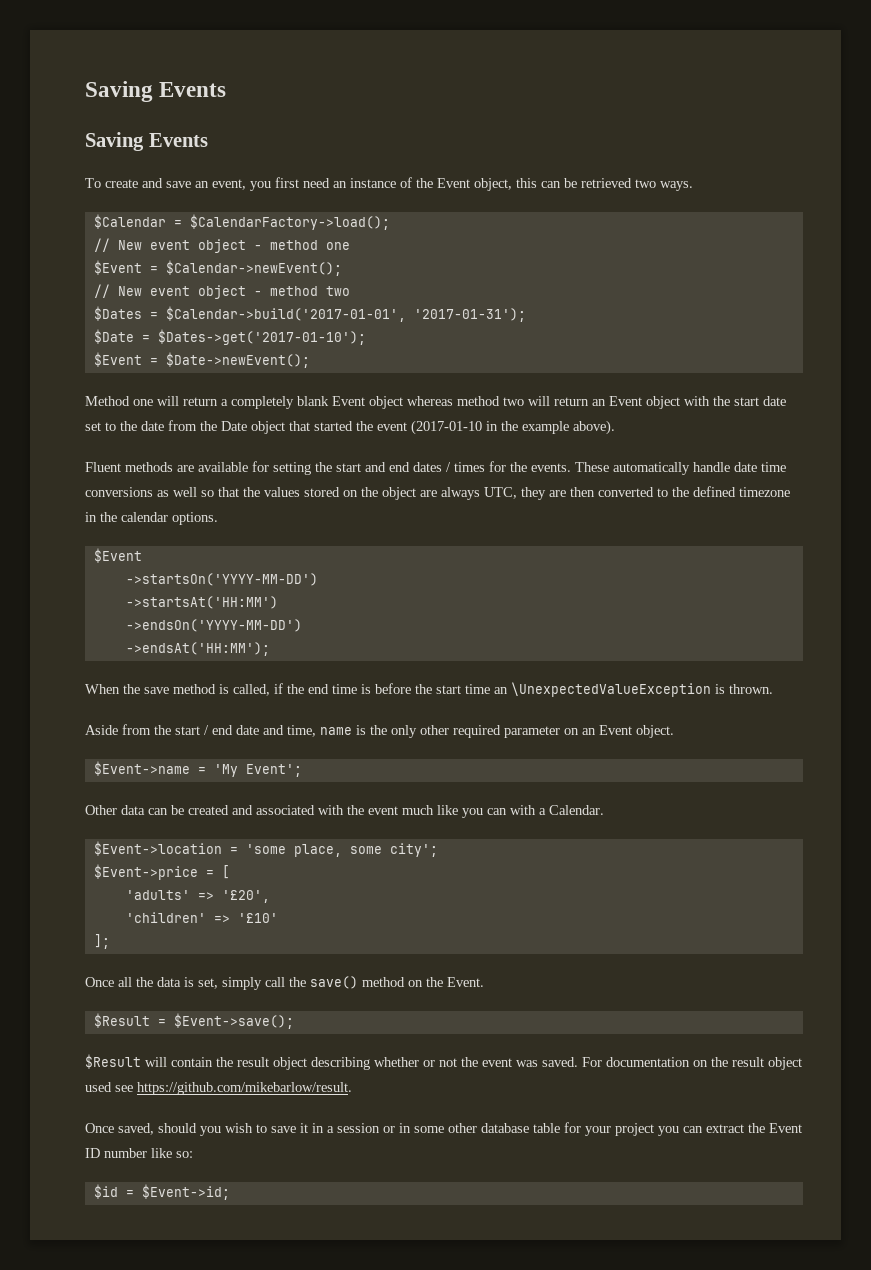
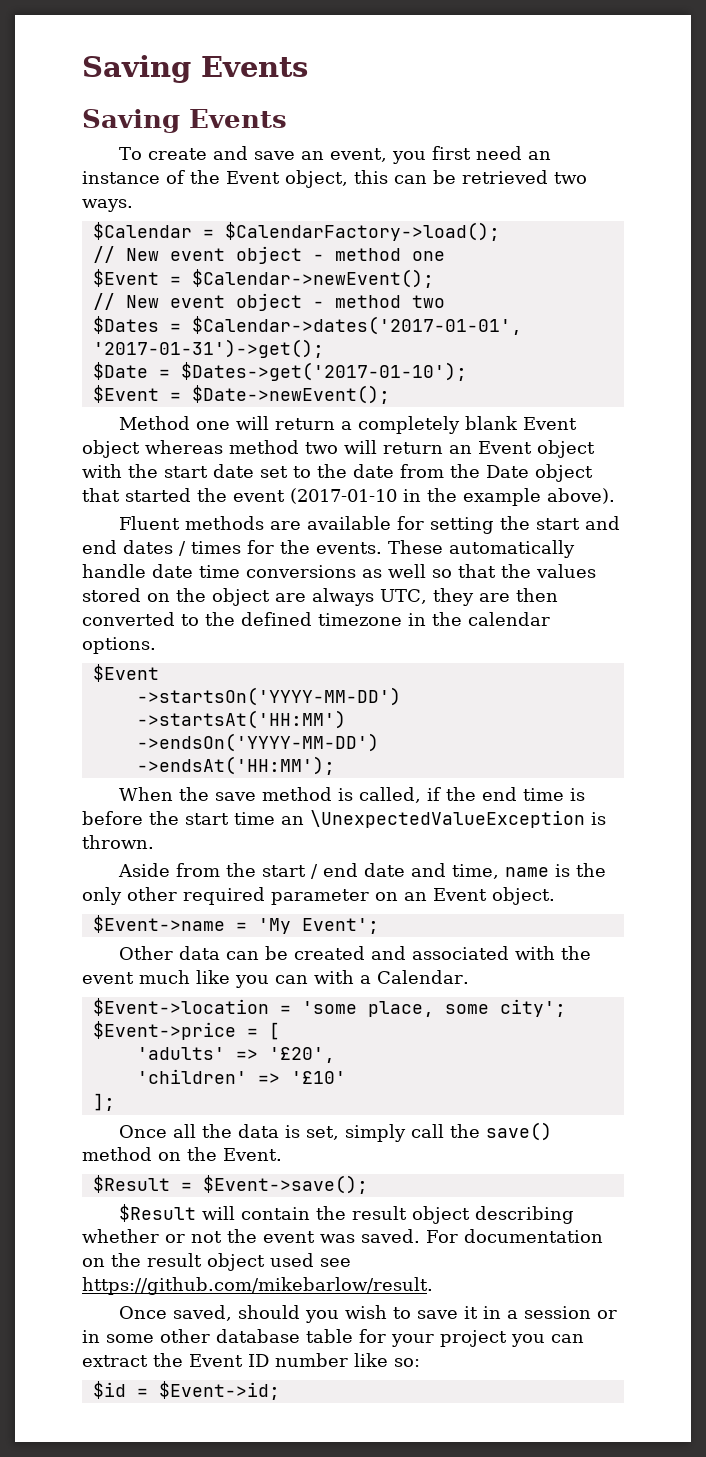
[165,306,526,322] $Calendar->build('2017-01-01', '2017-01-31'); -> [191,316,522,335] [92,339,324,358] $Calendar->dates('2017-01-01', '2017-01-31')->get();

